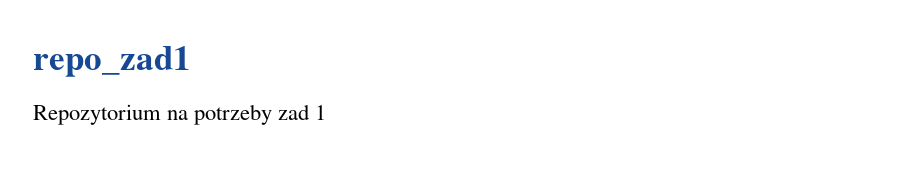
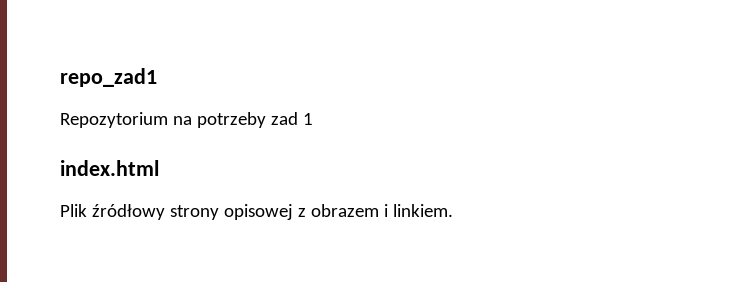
(327, 112) none -> [60,160,159,176] [60,204,453,220] // index.html // Plik źródłowy strony opisowej z obrazem i linkiem.

